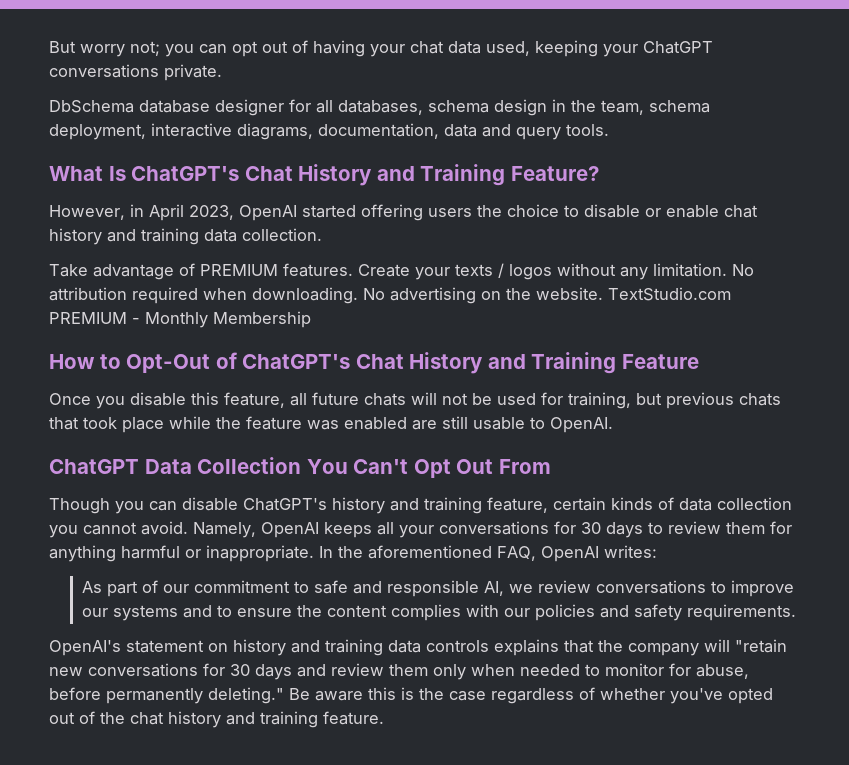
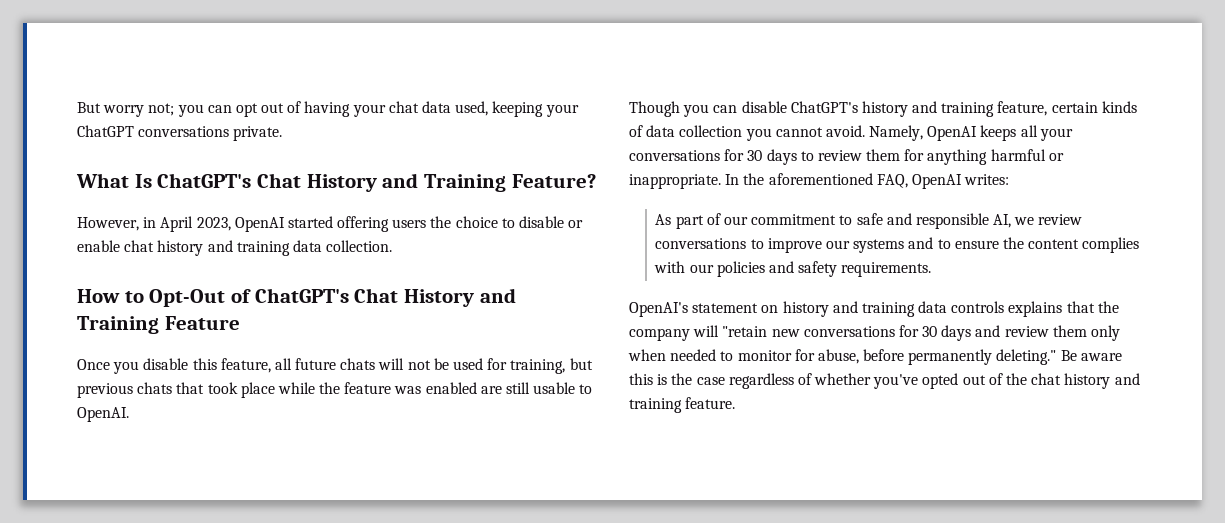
[49,99,710,116] [49,123,609,140] // DbSchema database designer for all databases, schema design in the team, schema deployment, interactive diagrams, documentation, data and query tools. -> (283, 133) none
[49,263,754,280] [49,287,731,304] [49,311,311,328] // Take advantage of PREMIUM features. Create your texts / logos without any limitation. No attribution required when downloading. No advertising on the website. TextStudio.com PREMIUM - Monthly Membership -> (393, 246) none
[49,457,551,478] // ChatGPT Data Collection You Can't Opt Out From -> (129, 414) none

